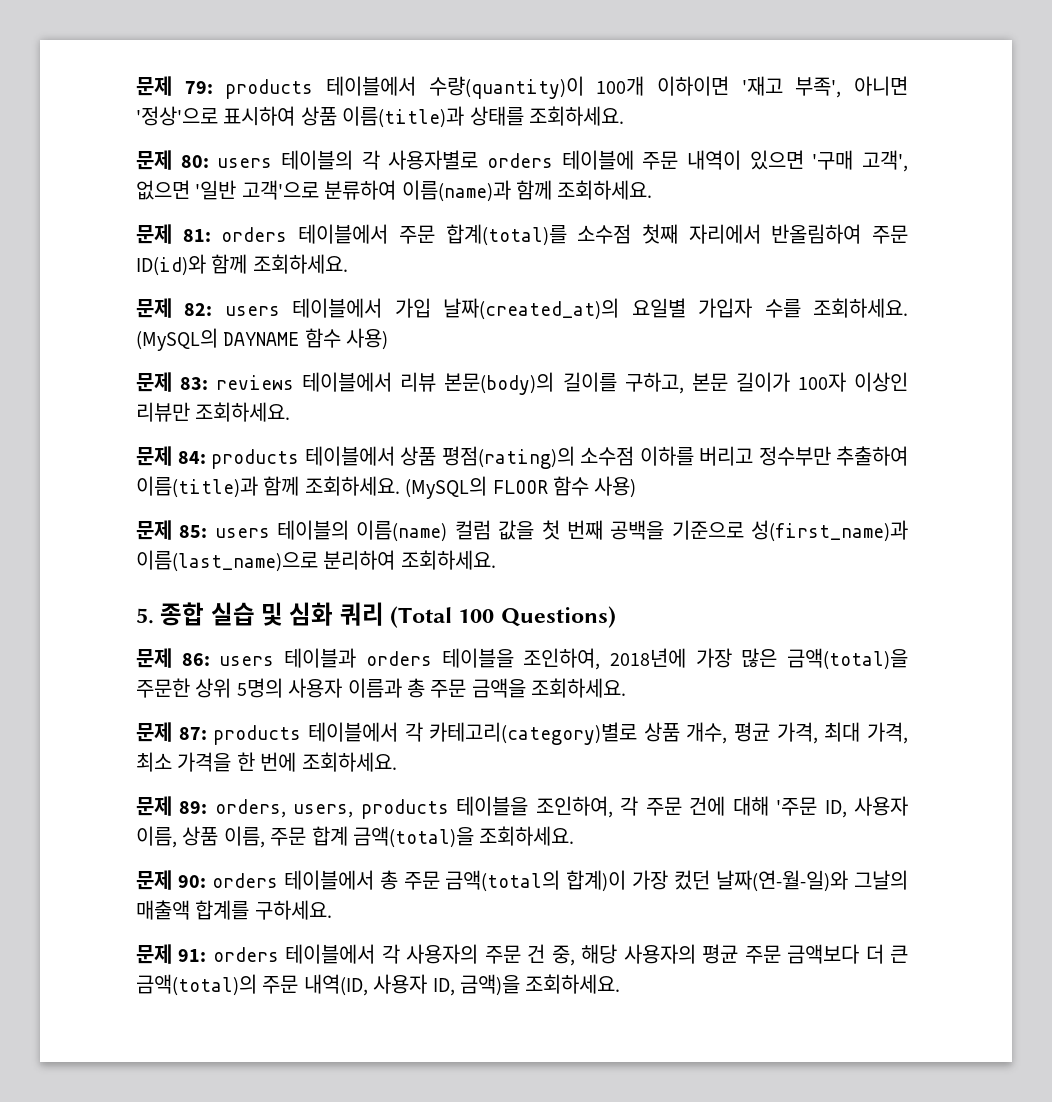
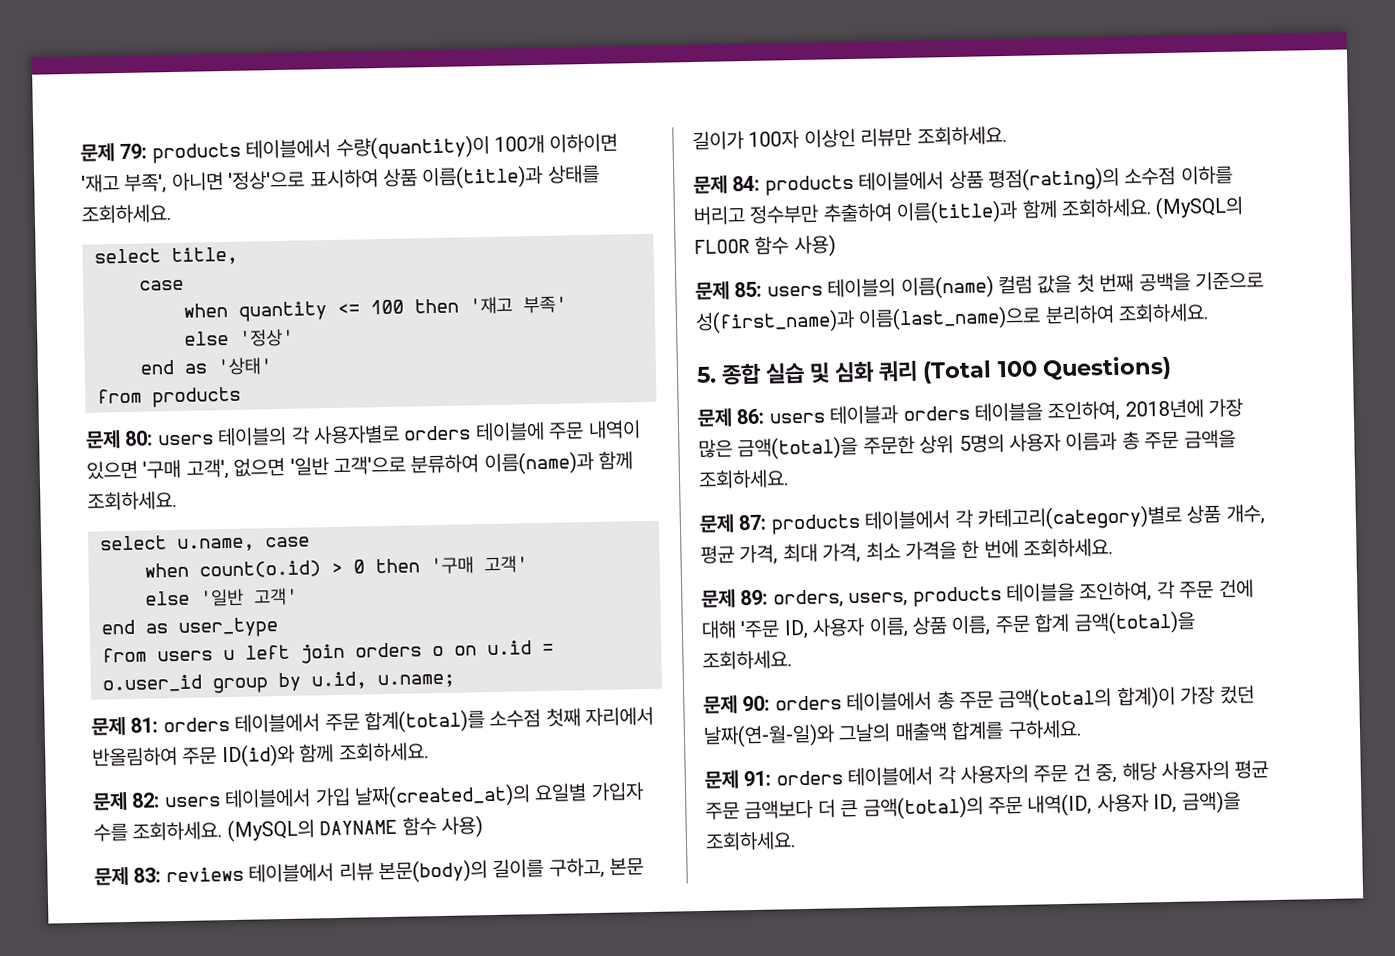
(624, 116) none -> [94,246,238,266] [139,279,184,291] [183,296,567,322] [184,328,294,347] [140,357,272,376] [97,386,241,408] // select title, // case // when quantity <= 100 then '재고 부족' // else '정상' // end as '상태' // from products
(653, 190) none -> [100,535,310,552] [144,555,528,579] [145,587,298,607] [101,617,278,638] [102,640,554,664] [102,671,455,694] // select u.name, case // when count(o.id) > 0 then '구매 고객' // else '일반 고객' // end as user_type // from users u left join orders o on u.id = o.user_id group by u.id, u.name;

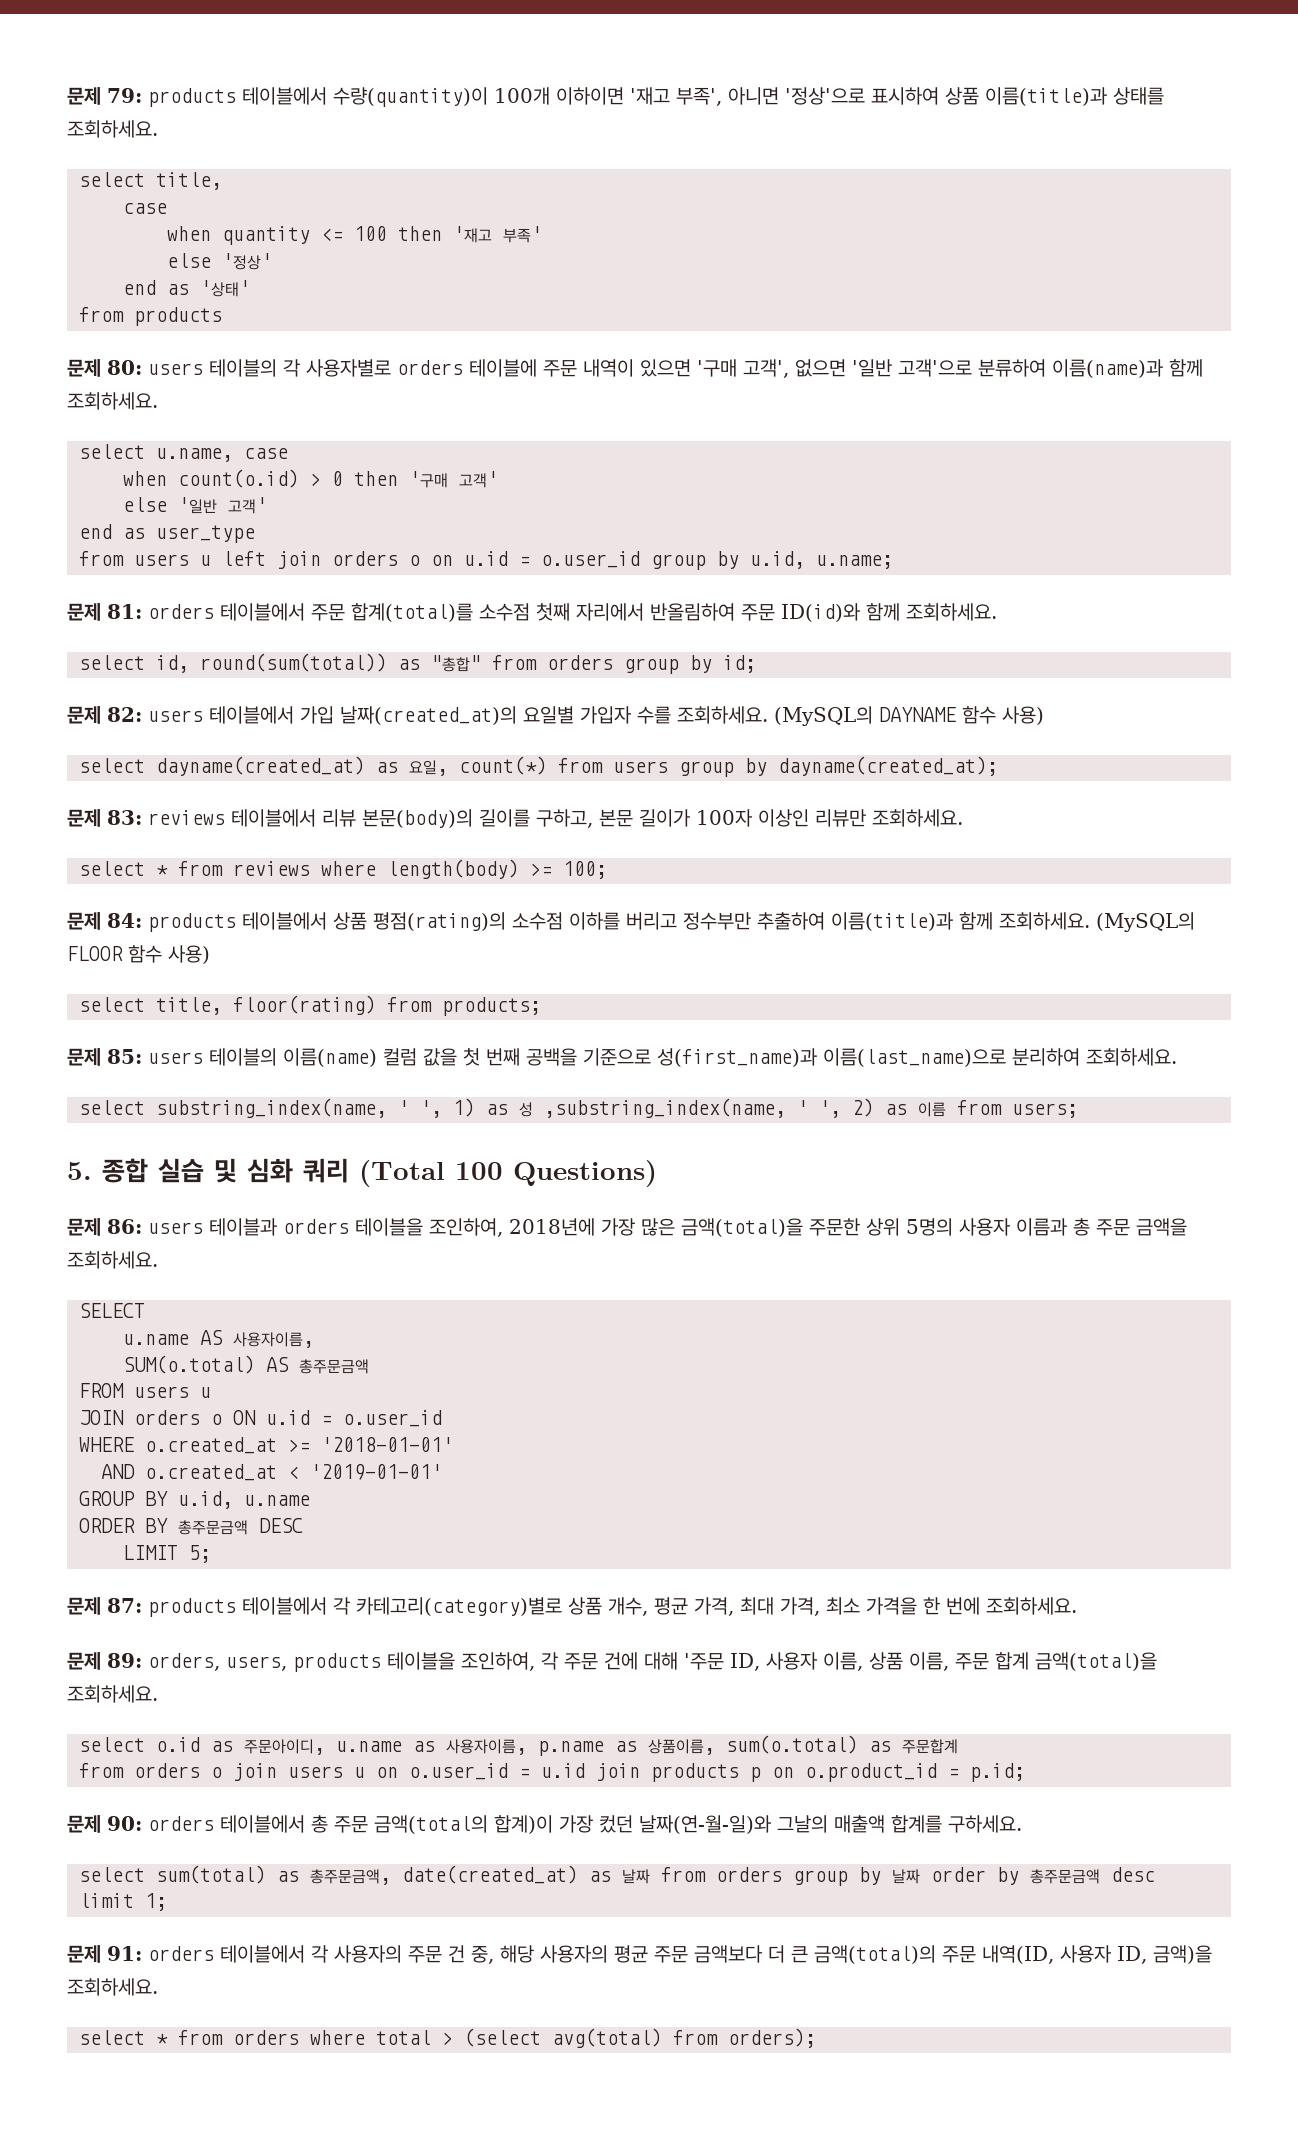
(429, 752) none -> [79,653,756,674] // select id, round(sum(total)) as "총합" from orders group by id;
(483, 826) none -> [79,756,998,777] // select dayname(created_at) as 요일, count(*) from users group by dayname(created_at);
(1007, 136) none -> [79,859,607,879] // select * from reviews where length(body) >= 100;
(836, 246) none -> [79,995,541,1016] // select title, floor(rating) from products;
(1210, 313) none -> [79,1098,1078,1118] // select substring_index(name, ' ', 1) as 성 ,substring_index(name, ' ', 2) as 이름 from users;
(789, 479) none -> [79,1303,145,1318] [123,1330,314,1348] [123,1355,369,1374] [79,1383,211,1398] [79,1410,442,1427] [79,1437,453,1454] [101,1464,442,1481] [79,1491,310,1509] [79,1518,303,1535] [123,1545,211,1563] // SELECT // u.name AS 사용자이름, // SUM(o.total) AS 총주문금액 // FROM users u // JOIN orders o ON u.id = o.user_id // WHERE o.created_at >= '2018-01-01' // AND o.created_at < '2019-01-01' // GROUP BY u.id, u.name // ORDER BY 총주문금액 DESC // LIMIT 5;
(792, 660) none -> [79,1735,958,1756] [79,1763,1025,1782] // select o.id as 주문아이디, u.name as 사용자이름, p.name as 상품이름, sum(o.total) as 주문합계 // from orders o join users u on o.user_id = u.id join products p on o.product_id = p.id;
(1082, 729) none -> [79,1865,1155,1886] [79,1893,167,1911] // select sum(total) as 총주문금액, date(created_at) as 날짜 from orders group by 날짜 order by 총주문금액 desc limit 1;
(796, 841) none -> [79,2028,816,2048] // select * from orders where total > (select avg(total) from orders);

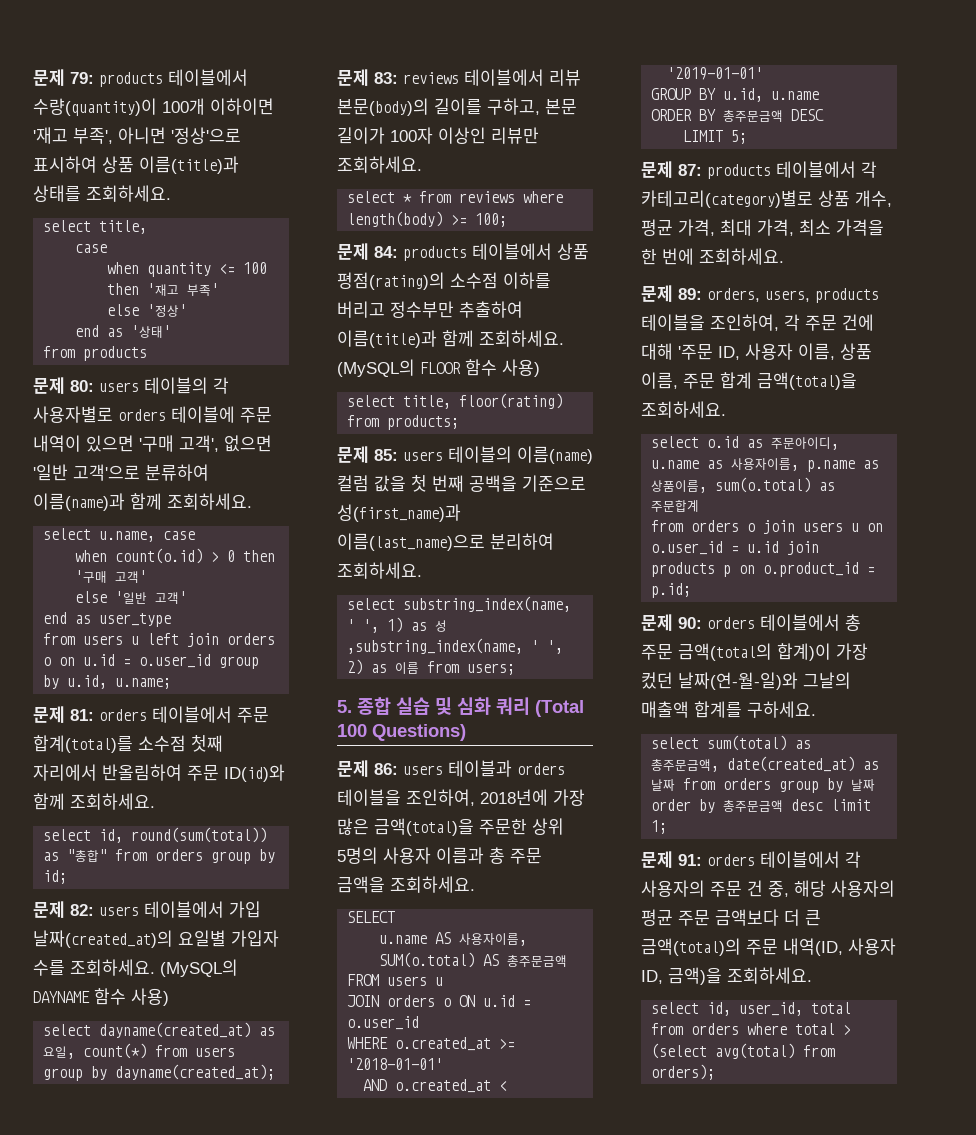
[156,2034,168,2045] * -> [707,1002,852,1016] id, user_id, total

